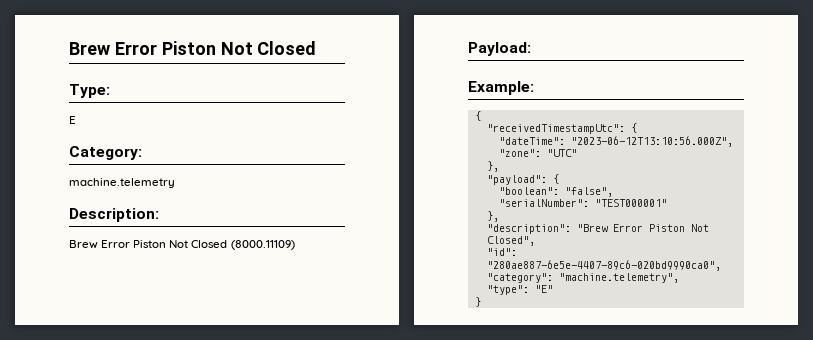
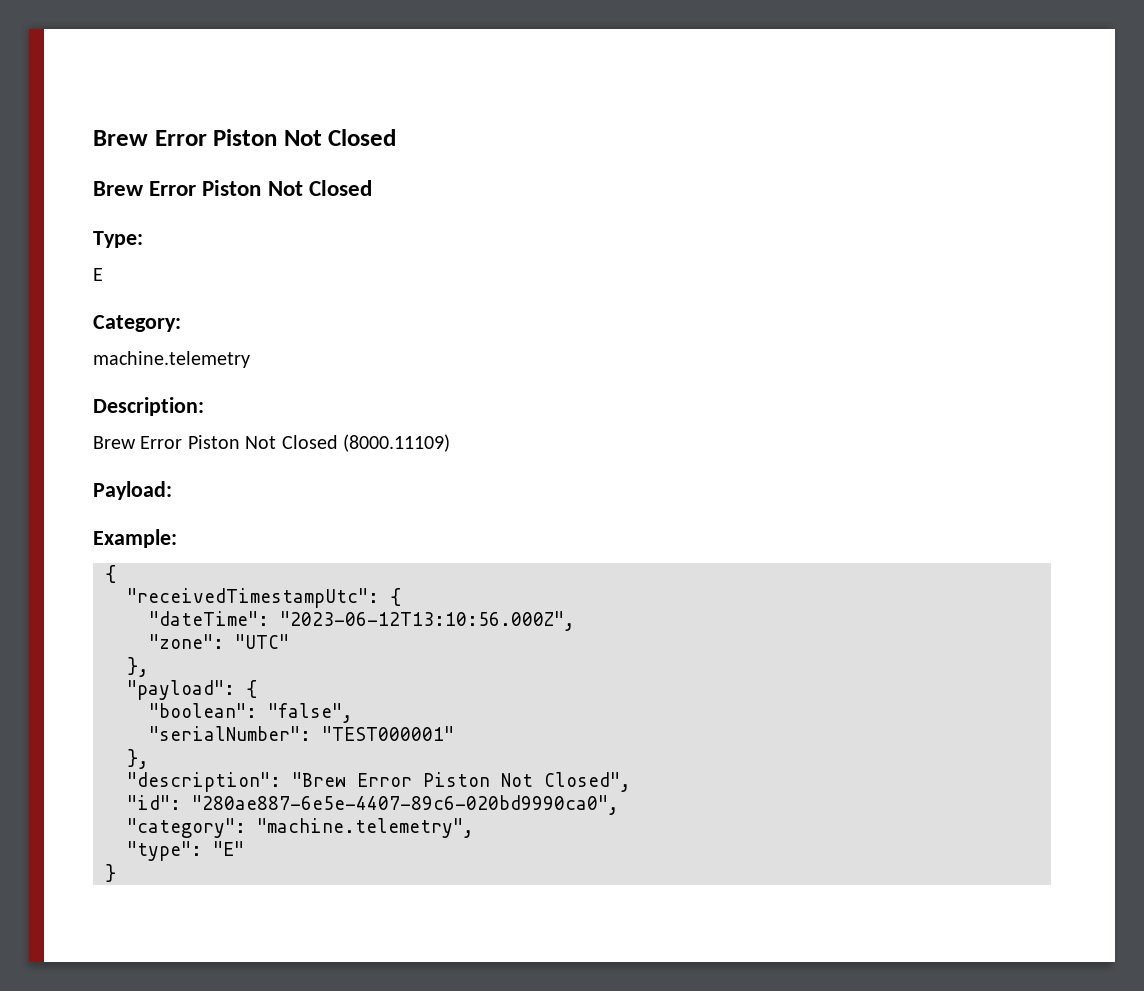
[69,41,317,55] Brew Error Piston Not Closed -> [93,129,397,146] [93,180,372,196] Brew Error Piston Not Closed // Brew Error Piston Not Closed

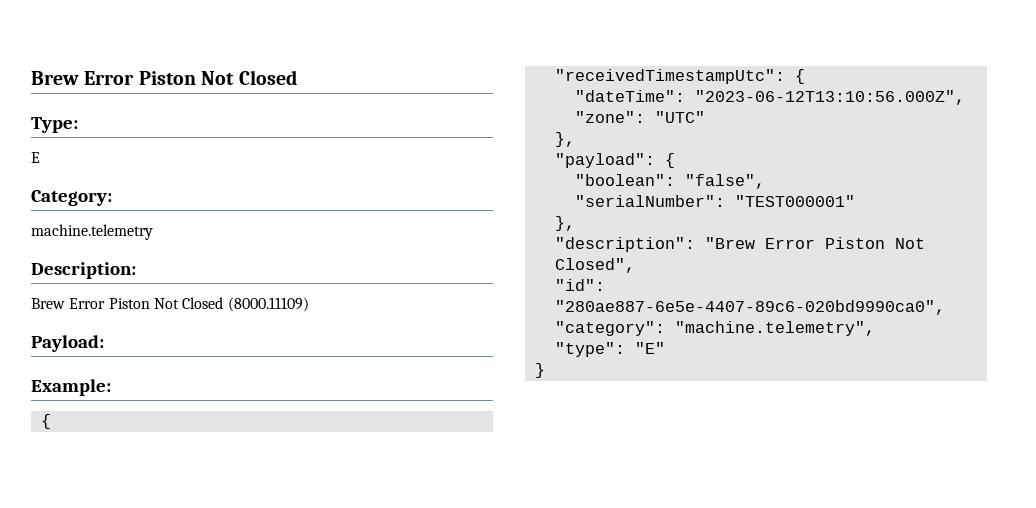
[93,129,397,146] [93,180,372,196] Brew Error Piston Not Closed // Brew Error Piston Not Closed -> [31,70,297,85] Brew Error Piston Not Closed

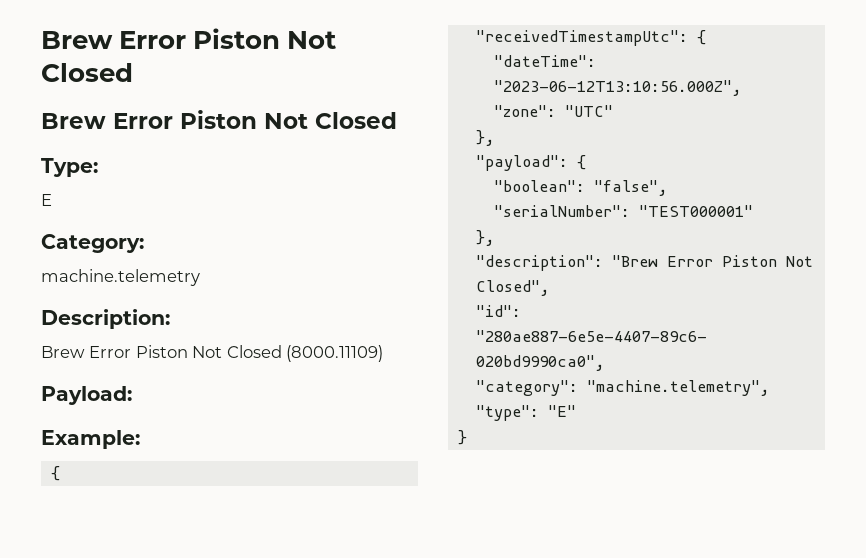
[31,70,297,85] Brew Error Piston Not Closed -> [41,28,337,49] [41,63,133,82] [41,110,397,129] Brew Error Piston Not Closed // Brew Error Piston Not Closed

